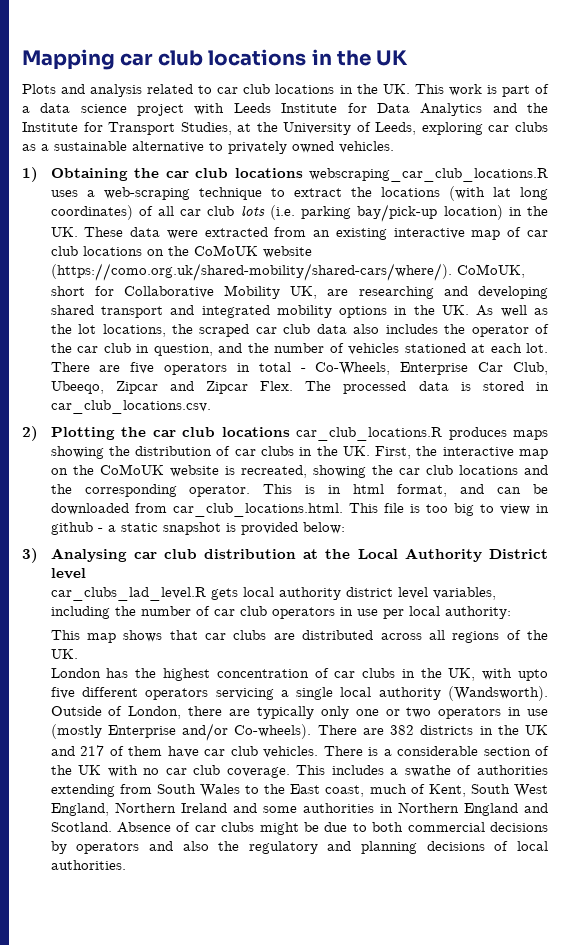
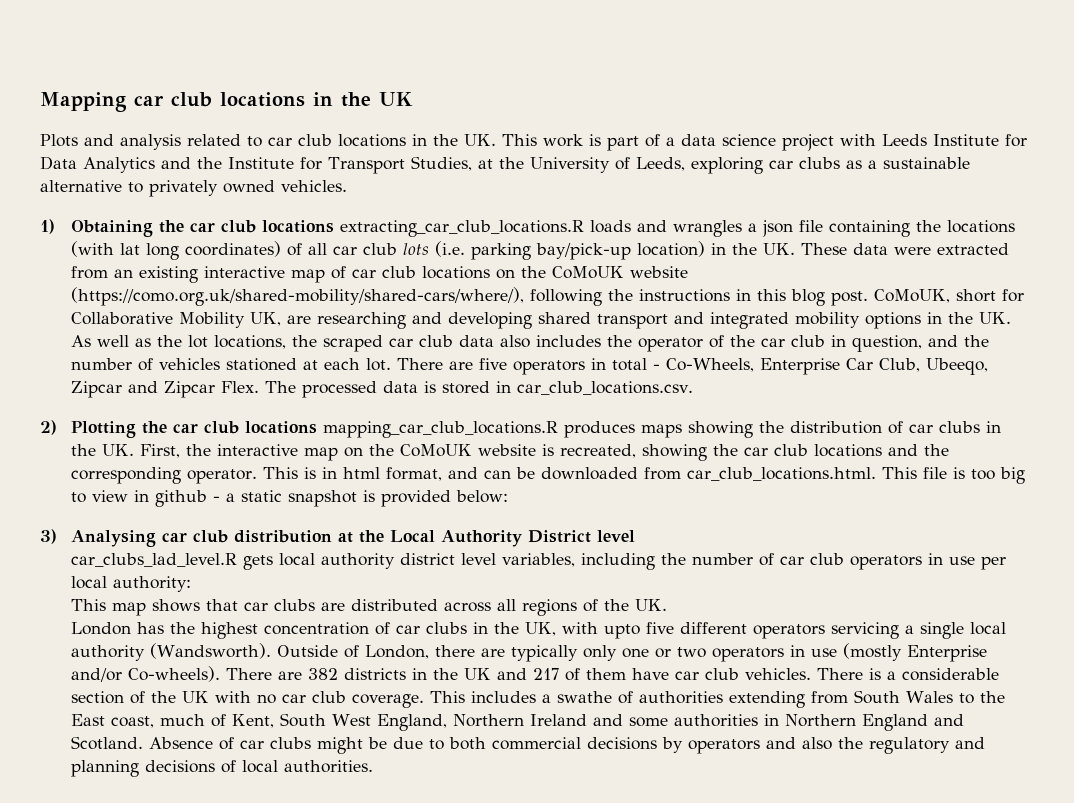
[308,168,548,182] [50,187,342,200] webscraping_car_club_locations.R uses a web-scraping technique to extract -> [339,220,910,237] extracting_car_club_locations.R loads and wrangles a json file containing
[50,263,452,281] (https://como.org.uk/shared-mobility/shared-cars/where/). -> [70,287,868,306] (https://como.org.uk/shared-mobility/shared-cars/where/), following the instructions in this blog post.
[296,427,443,441] car_club_locations.R -> [322,421,558,438] mapping_car_club_locations.R

